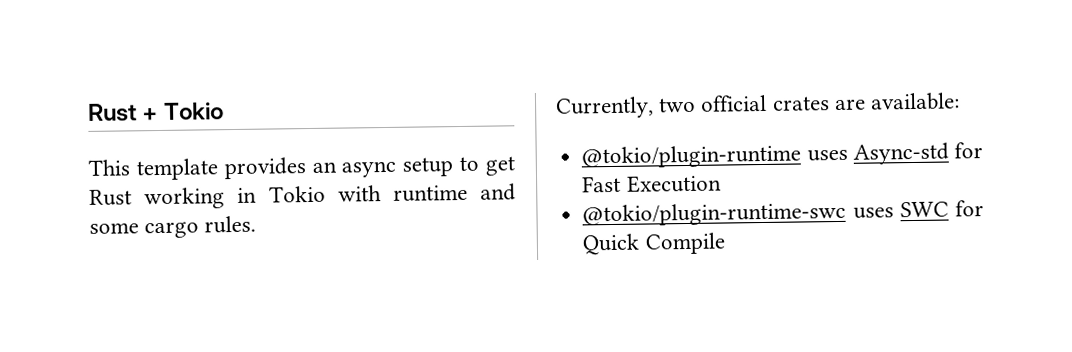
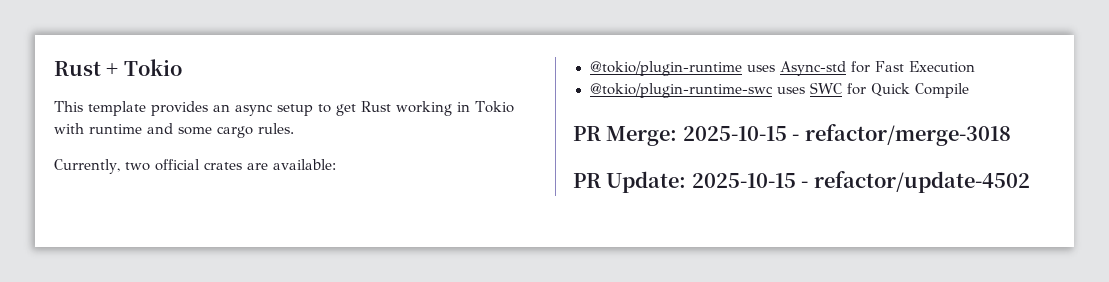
(726, 243) none -> [573,124,1011,146] [573,171,1030,193] // PR Merge: 2025-10-15 - refactor/merge-3018 // PR Update: 2025-10-15 - refactor/update-4502

